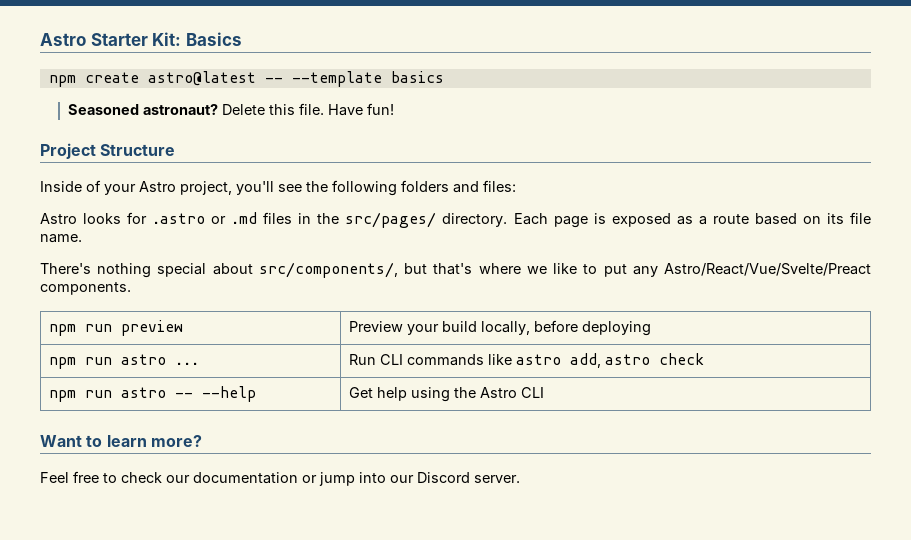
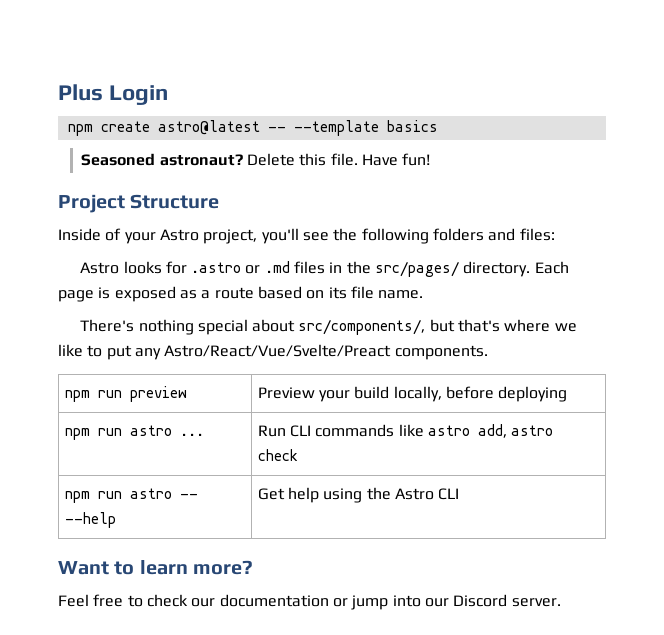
[40,32,242,46] Astro Starter Kit: Basics -> [58,84,169,105] Plus Login

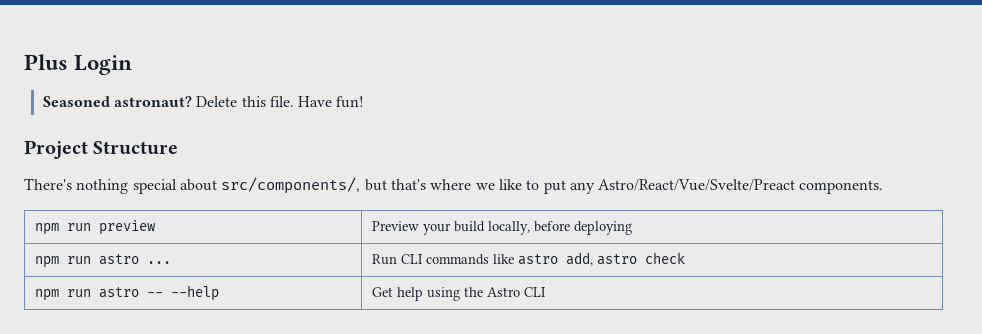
[67,120,438,136] // npm create astro@latest -- --template basics -> (133, 65) none
[58,228,555,244] [80,261,569,277] [58,286,424,302] // Inside of your Astro project, you'll see the following folders and files: // Astro looks for .astro or .md files in the src/pages/ directory. Each page is exposed as a route based on its file name. -> (179, 148) none
[58,560,254,575] [58,594,561,610] // Want to learn more? // Feel free to check our documentation or jump into our Discord server. -> (546, 292) none

